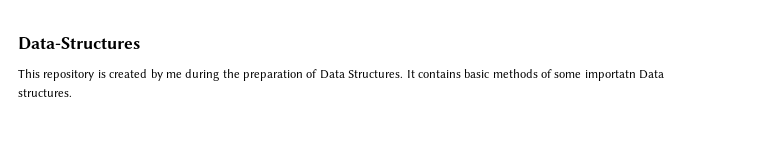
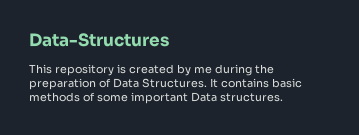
[584,70,636,81] importatn -> [131,92,188,104] important

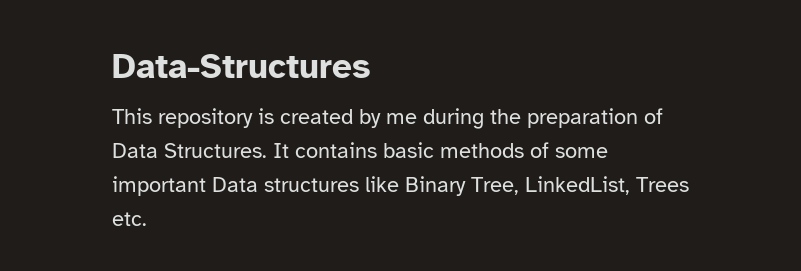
[220,93,283,102] structures. -> [264,176,689,196] [112,212,147,226] structures like Binary Tree, LinkedList, Trees etc.

